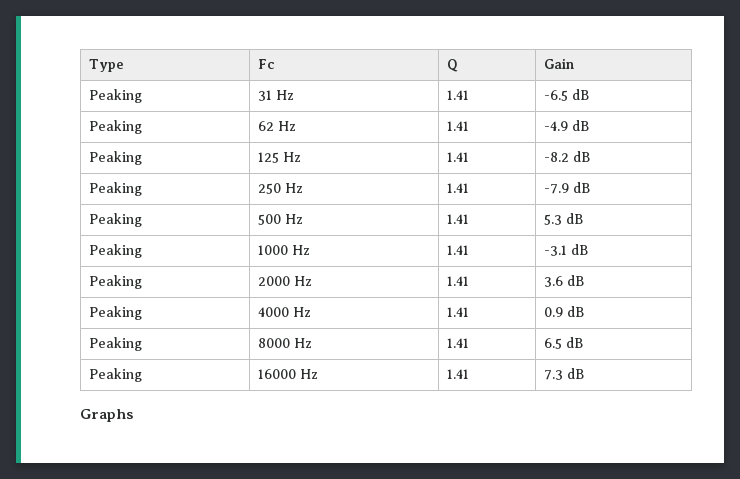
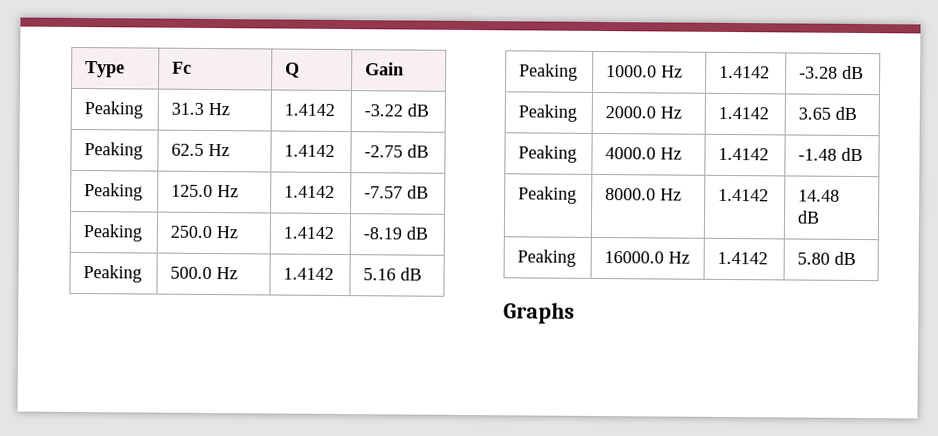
[257,90,294,101] [446,90,469,100] [543,89,589,101] [88,120,142,134] [257,121,296,131] [446,121,469,131] [543,120,589,131] [88,151,142,165] [257,152,301,163] [446,152,469,162] [543,151,590,162] [88,182,142,196] [257,183,303,194] [446,183,469,193] [543,182,590,194] [88,213,142,227] [257,214,303,225] [446,214,469,224] [543,213,583,225] [88,244,142,258] [257,245,310,255] [446,245,469,255] [543,244,588,256] [88,275,142,289] [257,276,312,286] [446,276,469,286] [543,275,584,287] [88,306,142,320] [257,307,311,317] [446,307,469,317] [543,306,584,317] [88,337,142,351] [257,338,312,348] [446,338,469,348] [543,337,583,349] [88,368,142,382] [257,369,318,379] [446,369,469,379] [543,370,563,380] 31 Hz | 1.41 | -6.5 dB // Peaking | 62 Hz | 1.41 | -4.9 dB // Peaking | 125 Hz | 1.41 | -8.2 dB // Peaking | 250 Hz | 1.41 | -7.9 dB // Peaking | 500 Hz | 1.41 | 5.3 dB // Peaking | 1000 Hz | 1.41 | -3.1 dB // Peaking | 2000 Hz | 1.41 | 3.6 dB // Peaking | 4000 Hz | 1.41 | 0.9 dB // Peaking | 8000 Hz | 1.41 | 6.5 dB // Peaking | 16000 Hz | 1.41 | 7.3 -> [171,102,231,116] [284,103,336,116] [364,103,430,117] [84,142,144,160] [171,143,231,157] [284,144,336,157] [364,144,430,158] [84,183,144,201] [171,184,240,198] [284,185,336,198] [364,185,430,199] [83,224,143,242] [170,225,239,239] [283,226,335,239] [363,226,429,240] [83,265,143,283] [170,266,239,280] [283,267,335,280] [363,267,423,281] [519,63,579,81] [606,65,684,78] [719,65,771,79] [799,65,865,80] [518,104,578,122] [605,106,683,119] [718,106,770,120] [798,106,858,120] [518,145,578,163] [605,147,683,160] [718,147,770,161] [798,147,864,162] [518,186,578,204] [605,188,683,201] [718,188,770,202] [798,189,841,202] [797,210,821,224] [517,249,577,267] [604,251,691,264] [717,251,769,265] [797,252,831,265] 31.3 Hz | 1.4142 | -3.22 dB // Peaking | 62.5 Hz | 1.4142 | -2.75 dB // Peaking | 125.0 Hz | 1.4142 | -7.57 dB // Peaking | 250.0 Hz | 1.4142 | -8.19 dB // Peaking | 500.0 Hz | 1.4142 | 5.16 dB // Peaking | 1000.0 Hz | 1.4142 | -3.28 dB // Peaking | 2000.0 Hz | 1.4142 | 3.65 dB // Peaking | 4000.0 Hz | 1.4142 | -1.48 dB // Peaking | 8000.0 Hz | 1.4142 | 14.48 dB // Peaking | 16000.0 Hz | 1.4142 | 5.80

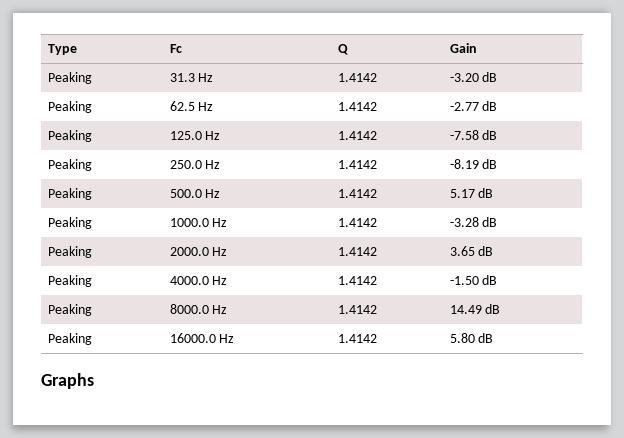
[364,104,404,117] -3.22 -> [449,73,479,82] -3.20
[364,145,404,158] -2.75 -> [449,102,479,111] -2.77
[364,186,404,199] -7.57 -> [449,130,479,140] -7.58
[363,268,397,281] 5.16 -> [449,189,475,198] 5.17
[798,148,838,161] -1.48 -> [449,276,479,285] -1.50
[798,189,841,202] 14.48 -> [449,305,482,314] 14.49

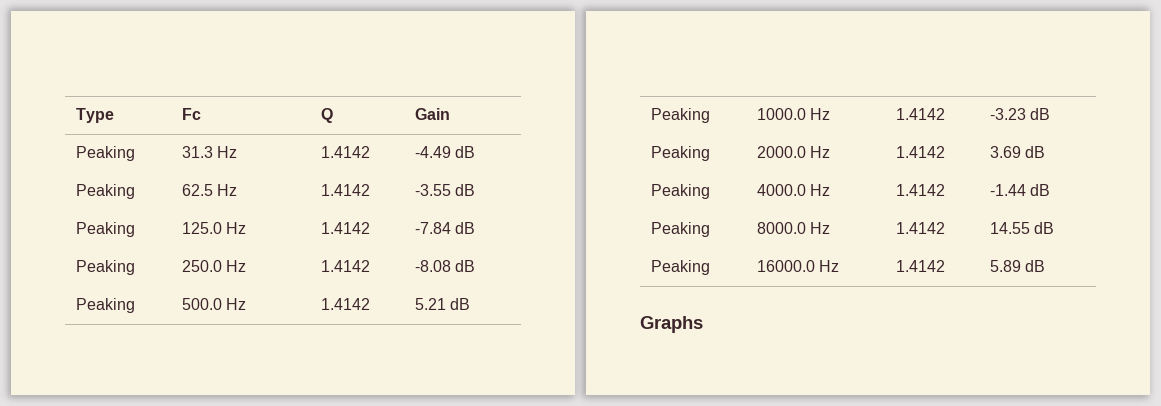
[449,73,479,82] -3.20 -> [414,146,451,158] -4.49
[449,102,479,111] -2.77 -> [414,184,451,196] -3.55
[449,130,479,140] -7.58 -> [414,222,451,234] -7.84
[449,159,479,169] -8.19 -> [414,260,451,272] -8.08
[449,189,475,198] 5.17 -> [414,298,446,310] 5.21
[449,217,479,227] -3.28 -> [989,108,1026,120] -3.23
[449,246,475,256] 3.65 -> [989,146,1021,158] 3.69
[449,276,479,285] -1.50 -> [989,184,1026,196] -1.44
[449,305,482,314] 14.49 -> [989,222,1030,234] 14.55
[449,333,475,343] 5.80 -> [989,260,1021,272] 5.89

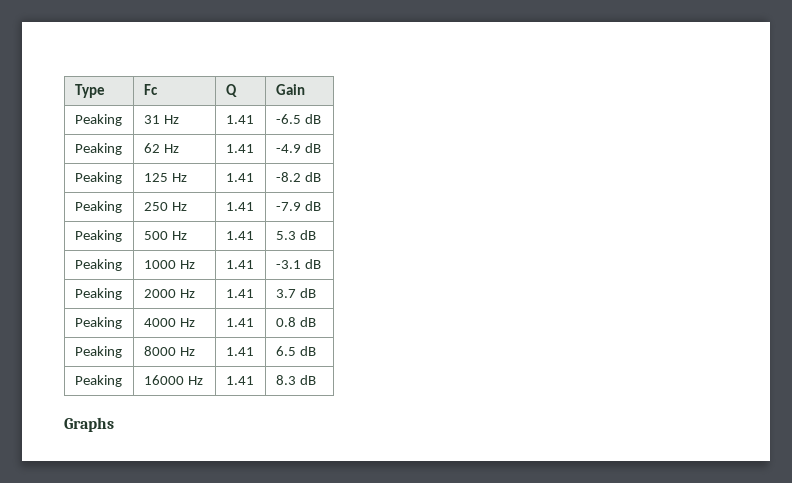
[181,146,237,158] [320,146,370,158] [414,146,475,158] [75,184,135,199] [181,184,237,196] [320,184,370,196] [414,184,475,196] [75,222,135,237] [181,222,246,234] [320,222,370,234] [414,222,475,234] [75,260,135,275] [181,260,246,272] [320,260,370,272] [414,260,475,272] [75,298,135,313] [181,298,246,310] [320,298,370,310] [414,298,470,310] [650,108,710,123] [756,108,830,120] [895,108,945,120] [989,108,1050,120] [650,146,710,161] [756,146,830,158] [895,146,945,158] [989,146,1045,158] [650,184,710,199] [756,184,830,196] [895,184,945,196] [989,184,1050,196] [650,222,710,237] [756,222,830,234] [895,222,945,234] [989,222,1054,234] [650,260,710,275] [756,260,839,272] [895,260,945,272] [989,260,1021,272] 31.3 Hz | 1.4142 | -4.49 dB // Peaking | 62.5 Hz | 1.4142 | -3.55 dB // Peaking | 125.0 Hz | 1.4142 | -7.84 dB // Peaking | 250.0 Hz | 1.4142 | -8.08 dB // Peaking | 500.0 Hz | 1.4142 | 5.21 dB // Peaking | 1000.0 Hz | 1.4142 | -3.23 dB // Peaking | 2000.0 Hz | 1.4142 | 3.69 dB // Peaking | 4000.0 Hz | 1.4142 | -1.44 dB // Peaking | 8000.0 Hz | 1.4142 | 14.55 dB // Peaking | 16000.0 Hz | 1.4142 | 5.89 -> [143,115,179,124] [225,115,254,124] [275,114,321,124] [74,143,122,155] [143,143,179,153] [225,144,254,153] [275,143,321,153] [74,172,122,184] [143,173,187,182] [225,173,254,182] [275,172,321,182] [74,201,122,213] [143,202,187,211] [225,202,254,211] [275,201,321,211] [74,230,122,242] [143,231,187,240] [225,231,254,240] [275,230,316,240] [74,259,122,271] [143,260,195,269] [225,260,254,269] [275,259,321,269] [74,288,122,300] [143,289,195,298] [225,289,254,298] [275,288,316,298] [74,317,122,329] [143,318,195,327] [225,318,254,327] [275,317,316,327] [74,346,122,358] [143,346,195,356] [225,347,254,356] [275,346,316,356] [74,375,122,387] [143,375,203,385] [225,376,254,385] [275,375,296,385] 31 Hz | 1.41 | -6.5 dB // Peaking | 62 Hz | 1.41 | -4.9 dB // Peaking | 125 Hz | 1.41 | -8.2 dB // Peaking | 250 Hz | 1.41 | -7.9 dB // Peaking | 500 Hz | 1.41 | 5.3 dB // Peaking | 1000 Hz | 1.41 | -3.1 dB // Peaking | 2000 Hz | 1.41 | 3.7 dB // Peaking | 4000 Hz | 1.41 | 0.8 dB // Peaking | 8000 Hz | 1.41 | 6.5 dB // Peaking | 16000 Hz | 1.41 | 8.3

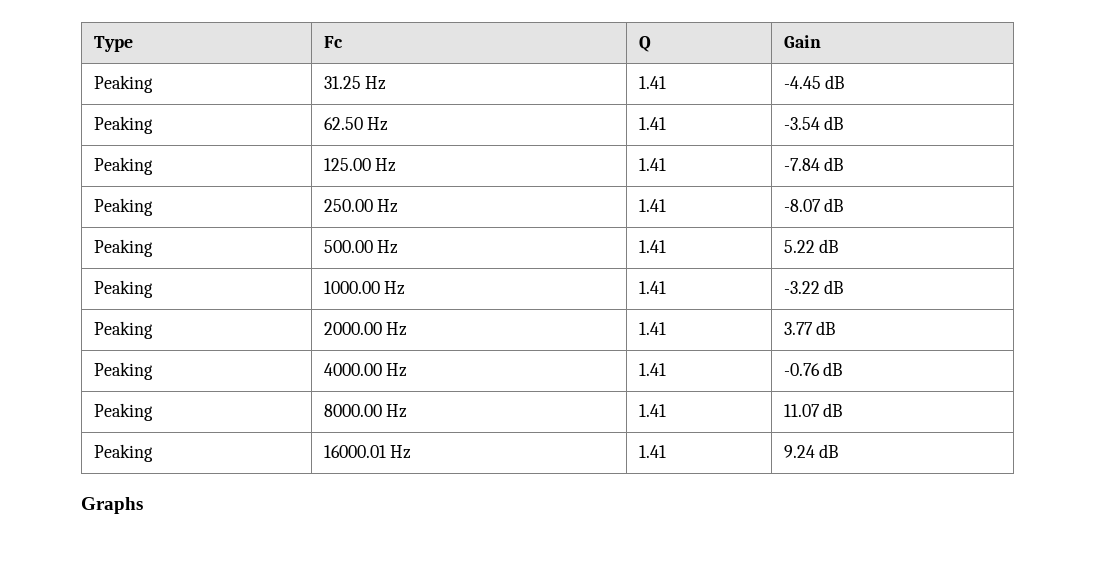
[143,115,179,124] [225,115,254,124] [275,114,321,124] [74,143,122,155] [143,143,179,153] [225,144,254,153] [275,143,321,153] [74,172,122,184] [143,173,187,182] [225,173,254,182] [275,172,321,182] [74,201,122,213] [143,202,187,211] [225,202,254,211] [275,201,321,211] [74,230,122,242] [143,231,187,240] [225,231,254,240] [275,230,316,240] [74,259,122,271] [143,260,195,269] [225,260,254,269] [275,259,321,269] [74,288,122,300] [143,289,195,298] [225,289,254,298] [275,288,316,298] [74,317,122,329] [143,318,195,327] [225,318,254,327] [275,317,316,327] [74,346,122,358] [143,346,195,356] [225,347,254,356] [275,346,316,356] [74,375,122,387] [143,375,203,385] [225,376,254,385] [275,375,296,385] 31 Hz | 1.41 | -6.5 dB // Peaking | 62 Hz | 1.41 | -4.9 dB // Peaking | 125 Hz | 1.41 | -8.2 dB // Peaking | 250 Hz | 1.41 | -7.9 dB // Peaking | 500 Hz | 1.41 | 5.3 dB // Peaking | 1000 Hz | 1.41 | -3.1 dB // Peaking | 2000 Hz | 1.41 | 3.7 dB // Peaking | 4000 Hz | 1.41 | 0.8 dB // Peaking | 8000 Hz | 1.41 | 6.5 dB // Peaking | 16000 Hz | 1.41 | 8.3 -> [323,76,387,90] [638,76,666,89] [783,75,845,89] [93,116,153,134] [323,117,389,131] [638,117,666,130] [783,116,844,130] [93,157,153,175] [323,158,397,172] [638,158,666,171] [783,157,844,171] [93,198,153,216] [323,199,399,213] [638,199,666,212] [783,198,844,212] [93,239,153,257] [323,240,399,254] [638,240,666,253] [783,239,839,253] [93,280,153,298] [323,281,406,295] [638,281,666,294] [783,280,844,294] [93,321,153,339] [323,322,408,336] [638,322,666,335] [783,321,836,335] [93,362,153,380] [323,363,408,377] [638,363,666,376] [783,362,843,376] [93,403,153,421] [323,404,408,418] [638,404,666,417] [783,403,843,417] [93,444,153,462] [323,445,412,459] [638,445,666,458] [783,445,815,458] 31.25 Hz | 1.41 | -4.45 dB // Peaking | 62.50 Hz | 1.41 | -3.54 dB // Peaking | 125.00 Hz | 1.41 | -7.84 dB // Peaking | 250.00 Hz | 1.41 | -8.07 dB // Peaking | 500.00 Hz | 1.41 | 5.22 dB // Peaking | 1000.00 Hz | 1.41 | -3.22 dB // Peaking | 2000.00 Hz | 1.41 | 3.77 dB // Peaking | 4000.00 Hz | 1.41 | -0.76 dB // Peaking | 8000.00 Hz | 1.41 | 11.07 dB // Peaking | 16000.01 Hz | 1.41 | 9.24

